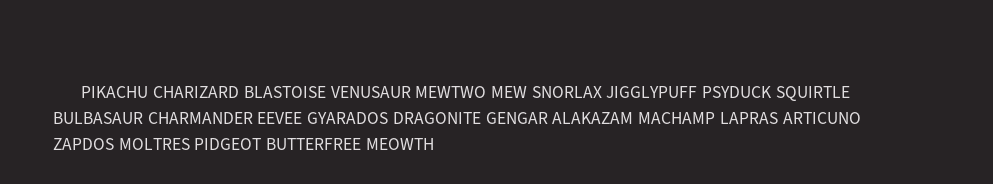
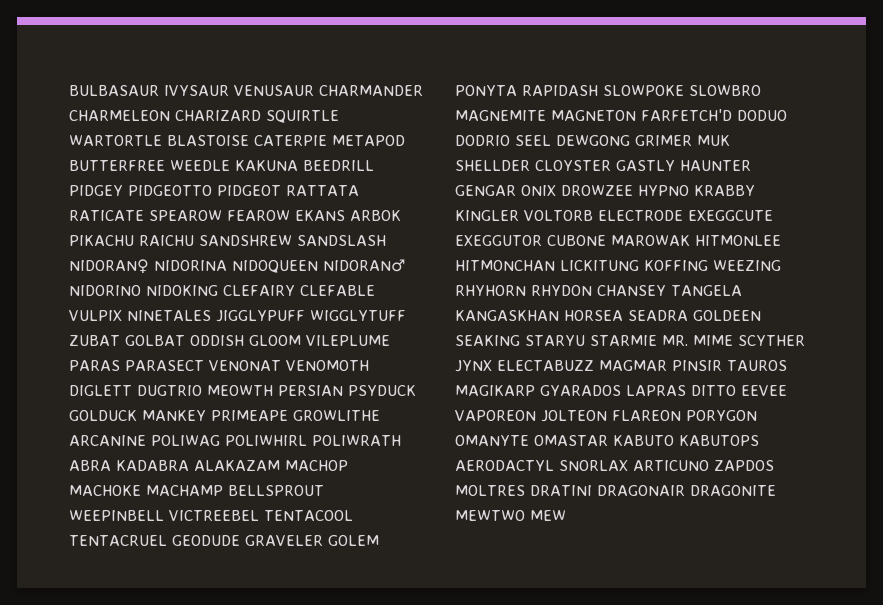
[81,86,850,101] [53,112,861,124] [53,138,434,150] PIKACHU CHARIZARD BLASTOISE VENUSAUR MEWTWO MEW SNORLAX JIGGLYPUFF PSYDUCK SQUIRTLE BULBASAUR CHARMANDER EEVEE GYARADOS DRAGONITE GENGAR ALAKAZAM MACHAMP LAPRAS ARTICUNO ZAPDOS MOLTRES PIDGEOT BUTTERFREE MEOWTH -> [69,85,423,96] [69,110,339,123] [69,135,405,146] [69,160,374,171] [69,185,359,196] [69,210,401,221] [69,235,386,246] [69,259,405,274] [69,285,375,296] [69,310,406,322] [69,335,390,346] [69,360,369,371] [69,385,416,396] [69,410,380,421] [69,435,401,446] [69,460,348,471] [69,485,324,496] [69,510,353,521] [69,535,379,546] [455,85,761,96] [455,109,787,121] [455,135,730,146] [455,160,751,171] [455,185,755,196] [455,210,773,221] [455,235,781,246] [455,260,781,271] [455,285,742,296] [455,310,761,321] [455,335,805,346] [455,360,787,372] [455,385,787,396] [455,410,757,422] [455,435,759,446] [455,460,774,471] [455,485,776,496] [455,510,566,521] BULBASAUR IVYSAUR VENUSAUR CHARMANDER CHARMELEON CHARIZARD SQUIRTLE WARTORTLE BLASTOISE CATERPIE METAPOD BUTTERFREE WEEDLE KAKUNA BEEDRILL PIDGEY PIDGEOTTO PIDGEOT RATTATA RATICATE SPEAROW FEAROW EKANS ARBOK PIKACHU RAICHU SANDSHREW SANDSLASH NIDORAN♀ NIDORINA NIDOQUEEN NIDORAN♂ NIDORINO NIDOKING CLEFAIRY CLEFABLE VULPIX NINETALES JIGGLYPUFF WIGGLYTUFF ZUBAT GOLBAT ODDISH GLOOM VILEPLUME PARAS PARASECT VENONAT VENOMOTH DIGLETT DUGTRIO MEOWTH PERSIAN PSYDUCK GOLDUCK MANKEY PRIMEAPE GROWLITHE ARCANINE POLIWAG POLIWHIRL POLIWRATH ABRA KADABRA ALAKAZAM MACHOP MACHOKE MACHAMP BELLSPROUT WEEPINBELL VICTREEBEL TENTACOOL TENTACRUEL GEODUDE GRAVELER GOLEM PONYTA RAPIDASH SLOWPOKE SLOWBRO MAGNEMITE MAGNETON FARFETCH'D DODUO DODRIO SEEL DEWGONG GRIMER MUK SHELLDER CLOYSTER GASTLY HAUNTER GENGAR ONIX DROWZEE HYPNO KRABBY KINGLER VOLTORB ELECTRODE EXEGGCUTE EXEGGUTOR CUBONE MAROWAK HITMONLEE HITMONCHAN LICKITUNG KOFFING WEEZING RHYHORN RHYDON CHANSEY TANGELA KANGASKHAN HORSEA SEADRA GOLDEEN SEAKING STARYU STARMIE MR. MIME SCYTHER JYNX ELECTABUZZ MAGMAR PINSIR TAUROS MAGIKARP GYARADOS LAPRAS DITTO EEVEE VAPOREON JOLTEON FLAREON PORYGON OMANYTE OMASTAR KABUTO KABUTOPS AERODACTYL SNORLAX ARTICUNO ZAPDOS MOLTRES DRATINI DRAGONAIR DRAGONITE MEWTWO MEW

